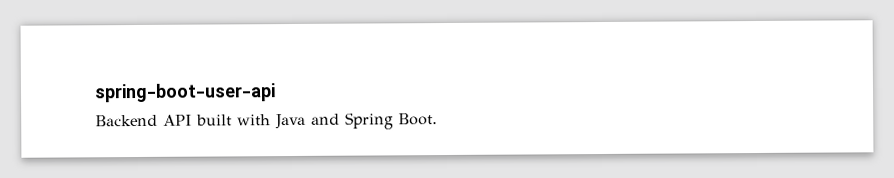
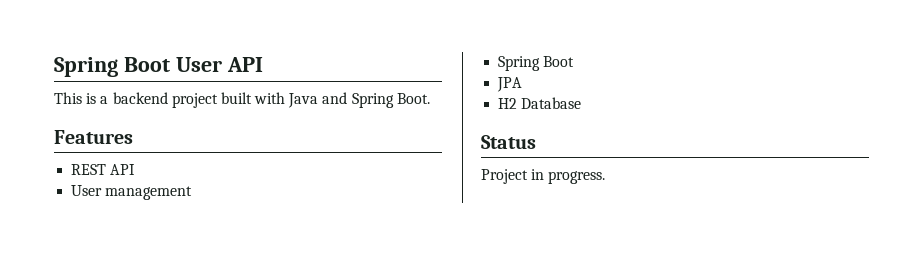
[94,83,276,103] [95,114,192,127] spring-boot-user-api // Backend API -> [54,57,263,77] [54,92,218,108] Spring Boot User API // This is a backend project
(438, 119) none -> [54,130,133,144] [71,164,136,175] [71,185,193,200] [498,56,575,71] [497,77,523,92] [498,97,582,109] [481,135,536,149] [481,169,606,184] // Features // REST API // User management // Spring Boot // JPA // H2 Database // Status // Project in progress.

